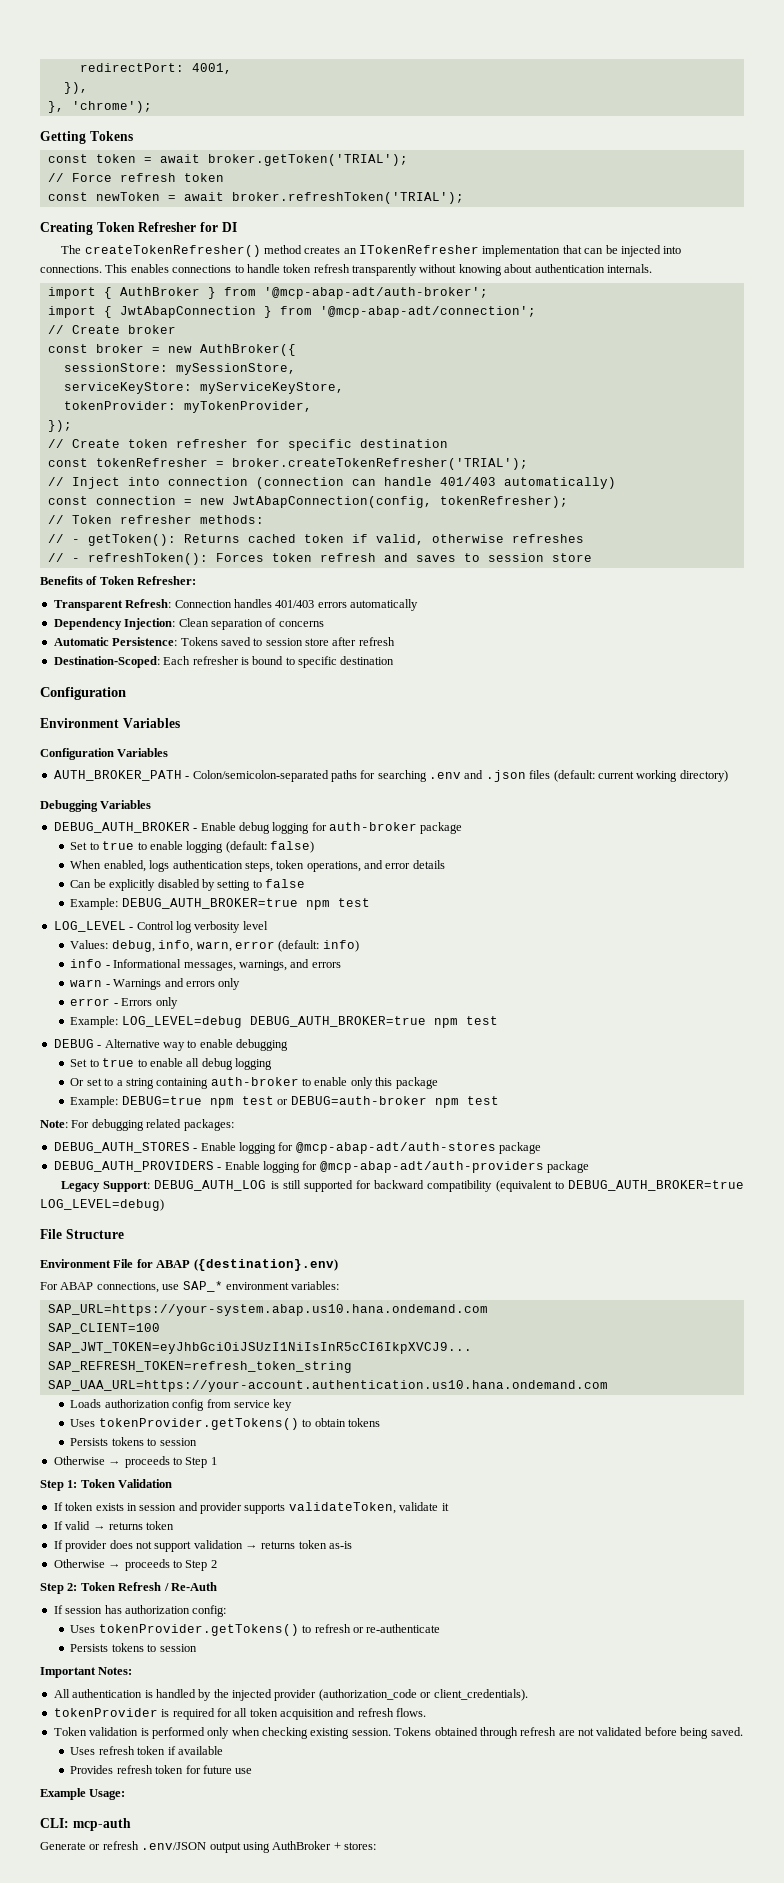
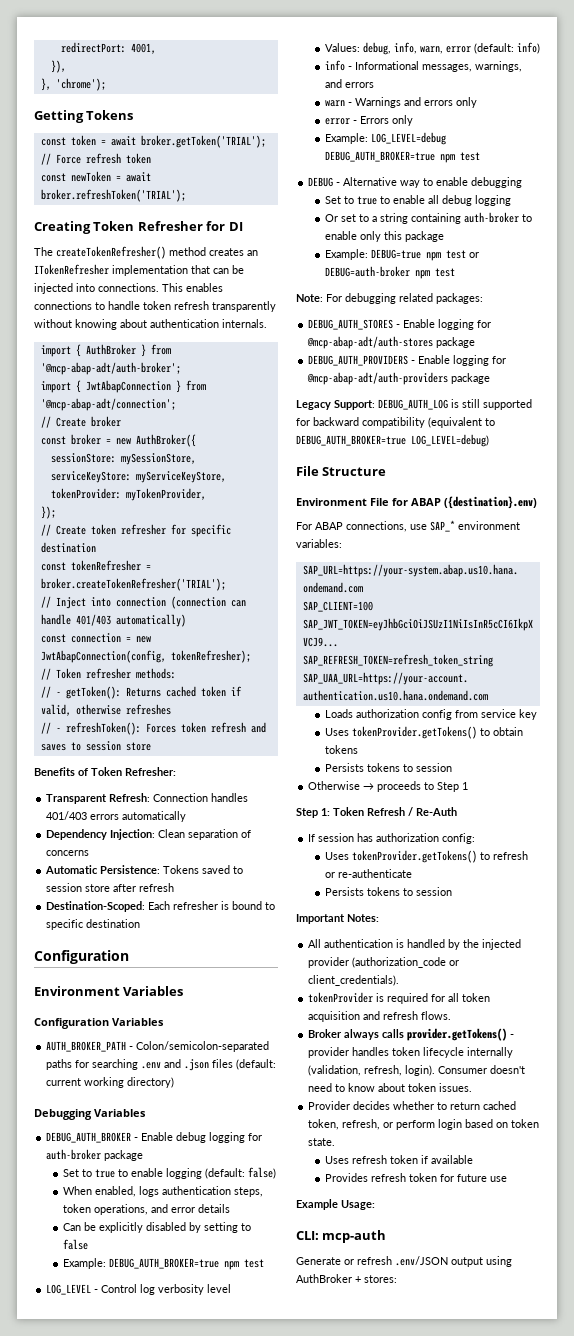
[118,1479,173,1488] [53,1502,449,1514] [53,1521,175,1530] [53,1540,353,1552] [53,1559,217,1571] [40,1582,115,1594] Validation // If token exists in session and provider supports validateToken, validate it // If valid → returns token // If provider does not support validation → returns token as-is // Otherwise → proceeds to Step 2 // Step 2: Token -> (364, 811) none
[53,1727,743,1739] Token validation is performed only when checking existing session. Tokens obtained through refresh are not validated before being saved. -> [308,1028,515,1041] [308,1047,514,1058] [308,1065,526,1076] [308,1083,473,1092] [308,1101,517,1110] [308,1119,540,1130] [308,1138,336,1146] Broker always calls provider.getTokens() - provider handles token lifecycle internally (validation, refresh, login). Consumer doesn't need to know about token issues. // Provider decides whether to return cached token, refresh, or perform login based on token state.

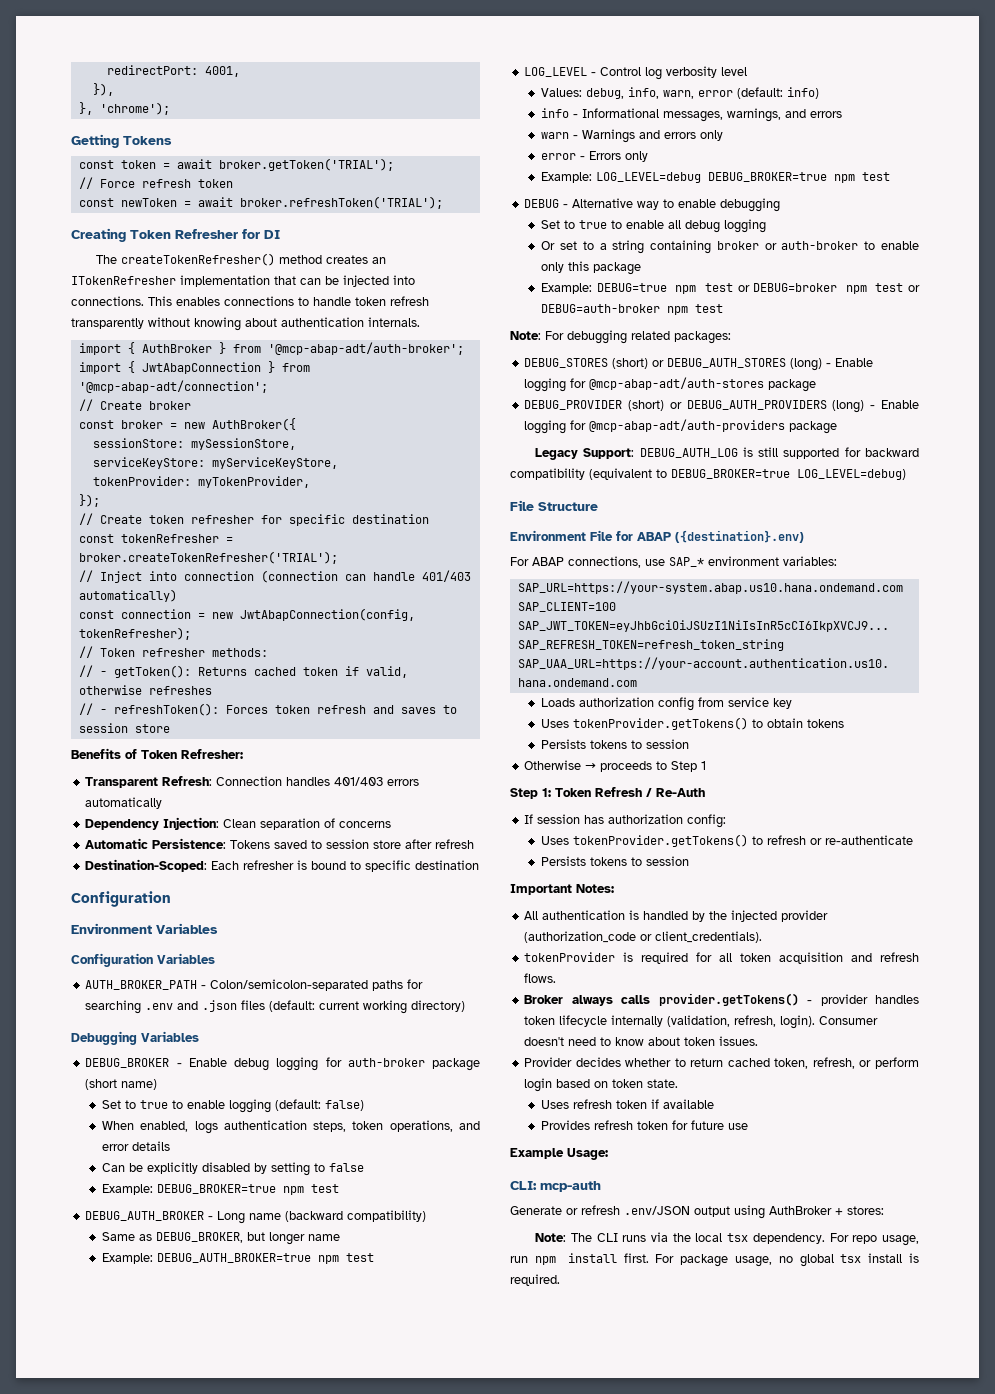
[46,1132,132,1143] DEBUG_AUTH_BROKER -> [85,1058,170,1068] DEBUG_BROKER
(144, 1155) none -> [85,1079,158,1090] (short name)
(88, 1244) none -> [102,1184,340,1195] [85,1210,427,1224] [102,1232,341,1245] // Example: DEBUG_BROKER=true npm test // DEBUG_AUTH_BROKER - Long name (backward compatibility) // Same as DEBUG_BROKER, but longer name
[324,151,435,162] DEBUG_AUTH_BROKER=true -> [708,172,828,182] DEBUG_BROKER=true
(461, 218) none -> [716,241,777,250] broker or
(479, 255) none -> [753,283,920,294] DEBUG=broker npm test or
[308,319,394,330] DEBUG_AUTH_STORES -> [524,358,823,371] DEBUG_STORES (short) or DEBUG_AUTH_STORES (long)
[308,355,409,366] DEBUG_AUTH_PROVIDERS -> [524,400,865,413] DEBUG_PROVIDER (short) or DEBUG_AUTH_PROVIDERS (long)
[296,435,406,446] DEBUG_AUTH_BROKER=true -> [671,469,790,479] DEBUG_BROKER=true
(397, 1279) none -> [535,1232,919,1246] [510,1253,919,1267] [510,1274,560,1286] // Note: The CLI runs via the local tsx dependency. For repo usage, run npm install first. For package usage, no global tsx install is required.

